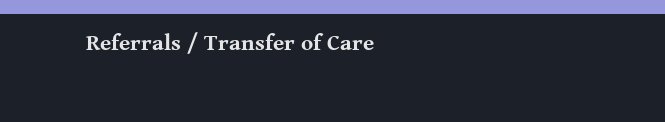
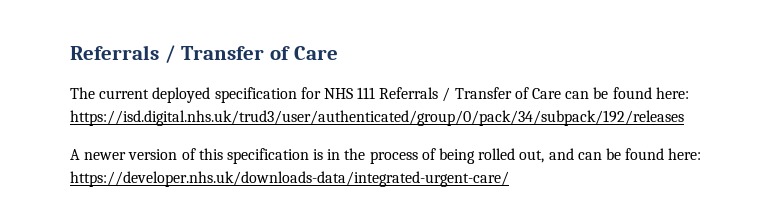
[86,32,375,54] Referrals / Transfer of Care -> [70,45,338,63] [70,87,689,103] [70,110,684,126] [70,148,702,164] [70,171,509,187] Referrals / Transfer of Care // The current deployed specification for NHS 111 Referrals / Transfer of Care can be found here: https://isd.digital.nhs.uk/trud3/user/authenticated/group/0/pack/34/subpack/192/releases // A newer version of this specification is in the process of being rolled out, and can be found here: https://developer.nhs.uk/downloads-data/integrated-urgent-care/

